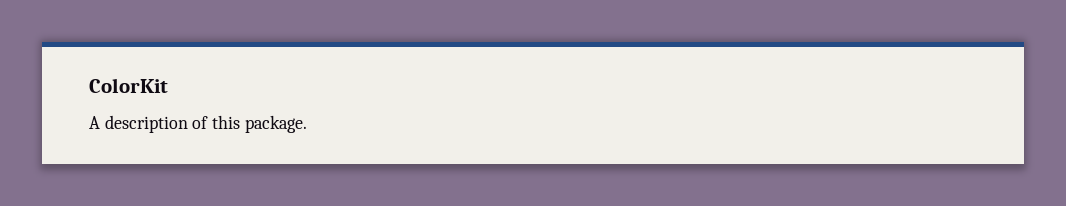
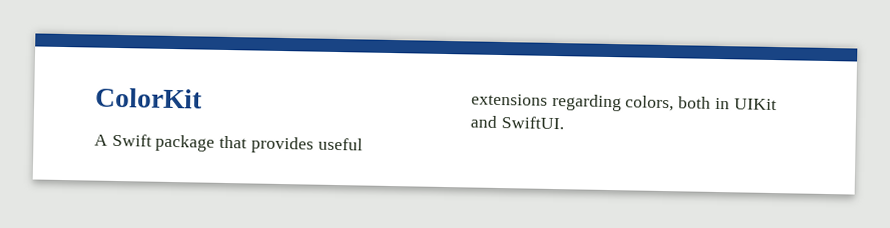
[104,115,307,133] description of this package. -> [111,133,363,154] [471,93,777,112] [470,115,564,130] Swift package that provides useful extensions regarding colors, both in UIKit and SwiftUI.

